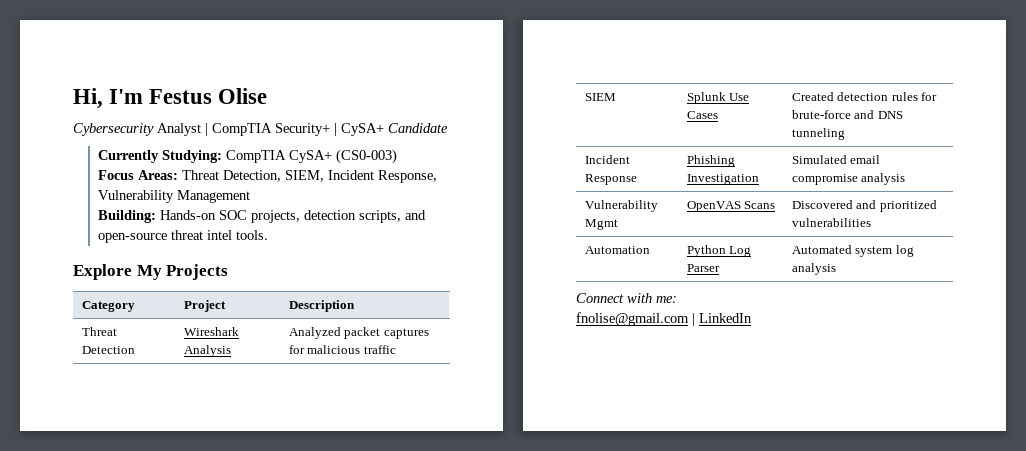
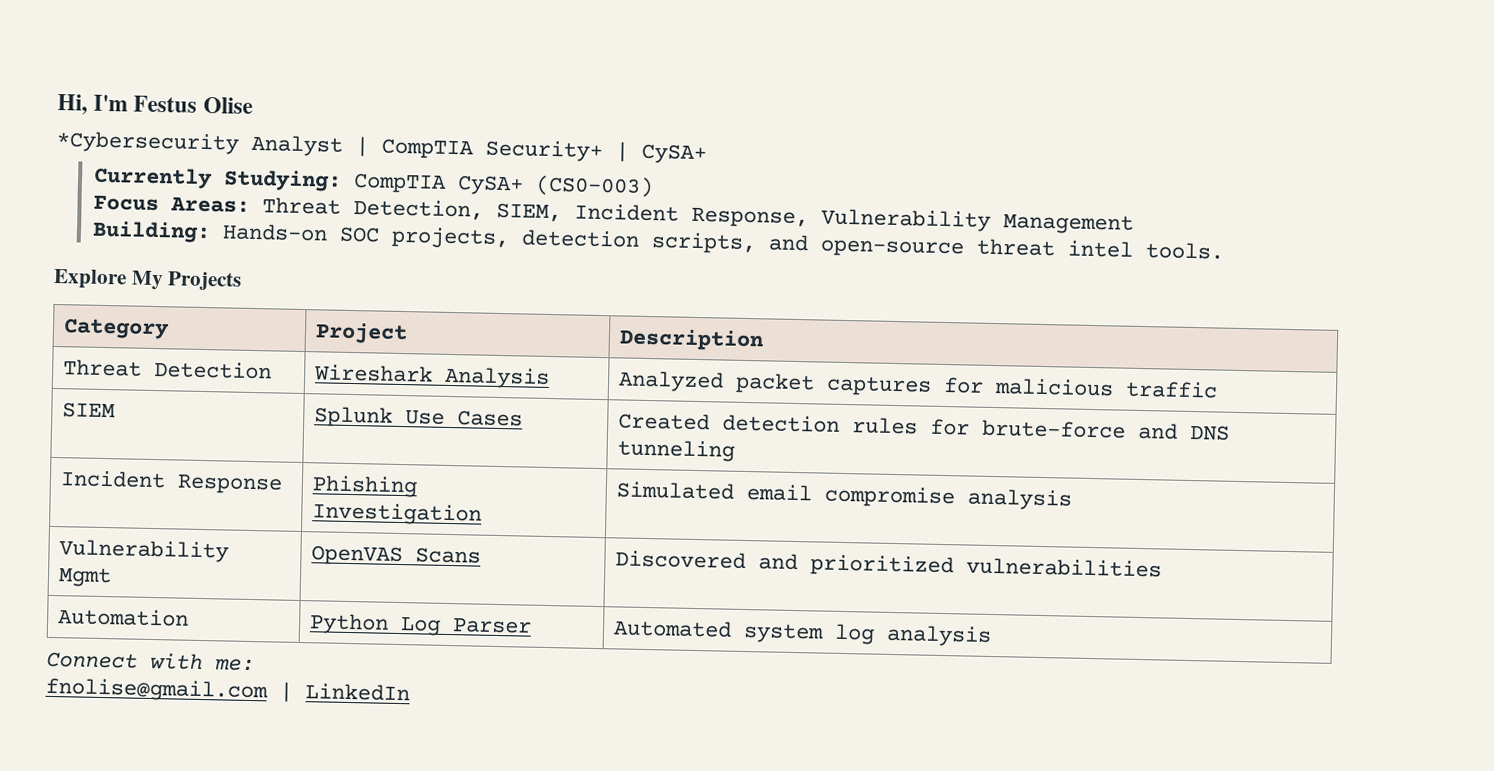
[73,123,154,136] Cybersecurity -> [56,130,239,155] *Cybersecurity
[388,123,448,133] Candidate -> (707, 154) none

